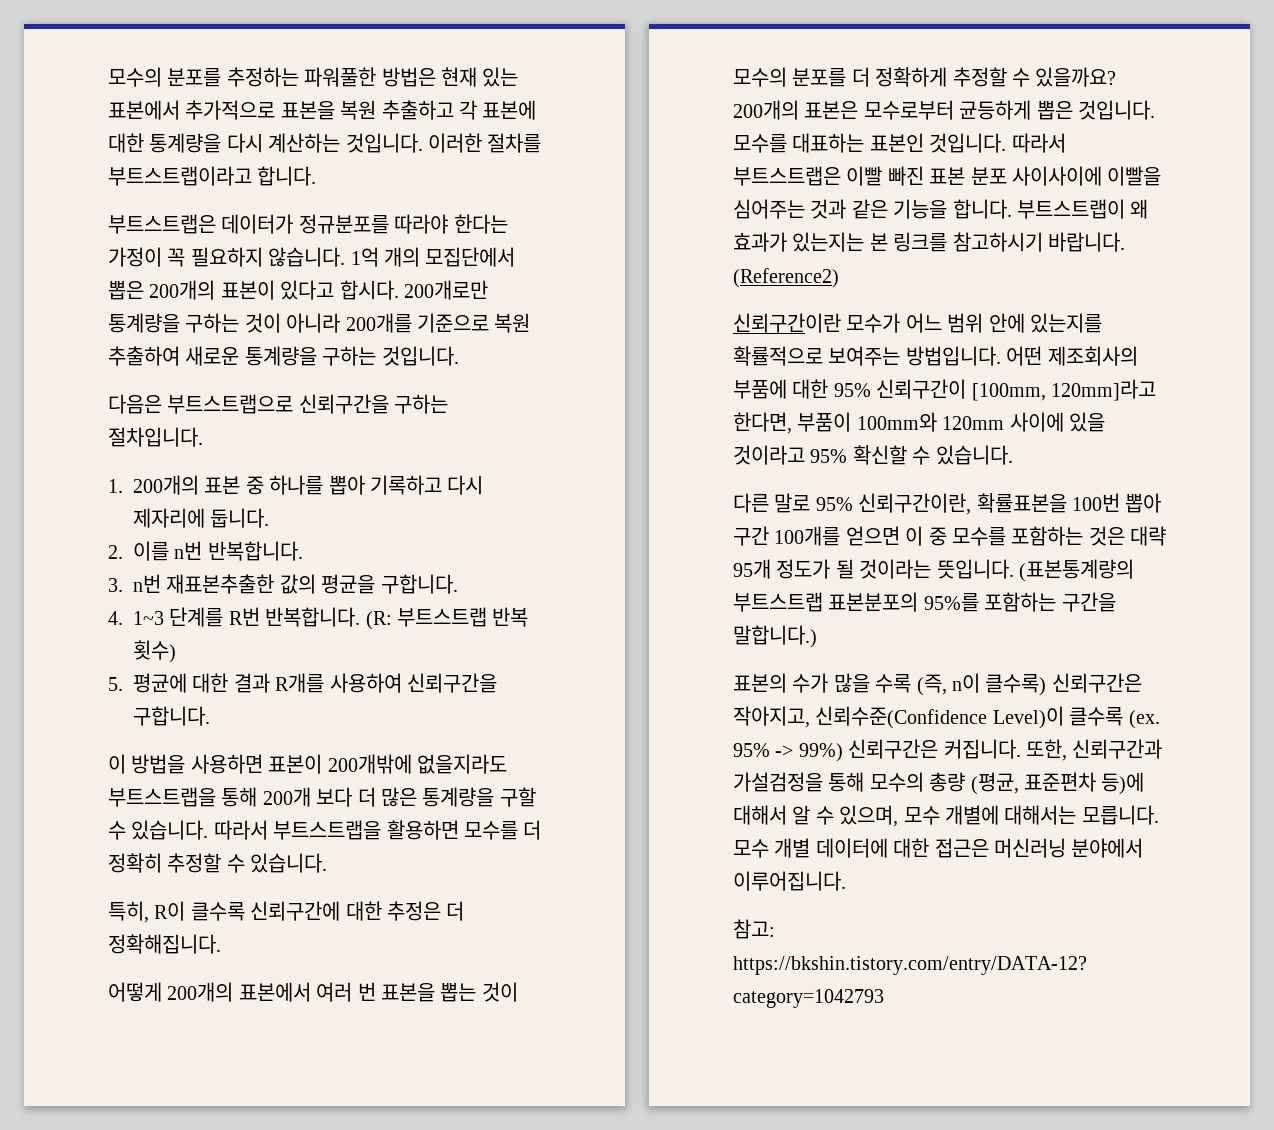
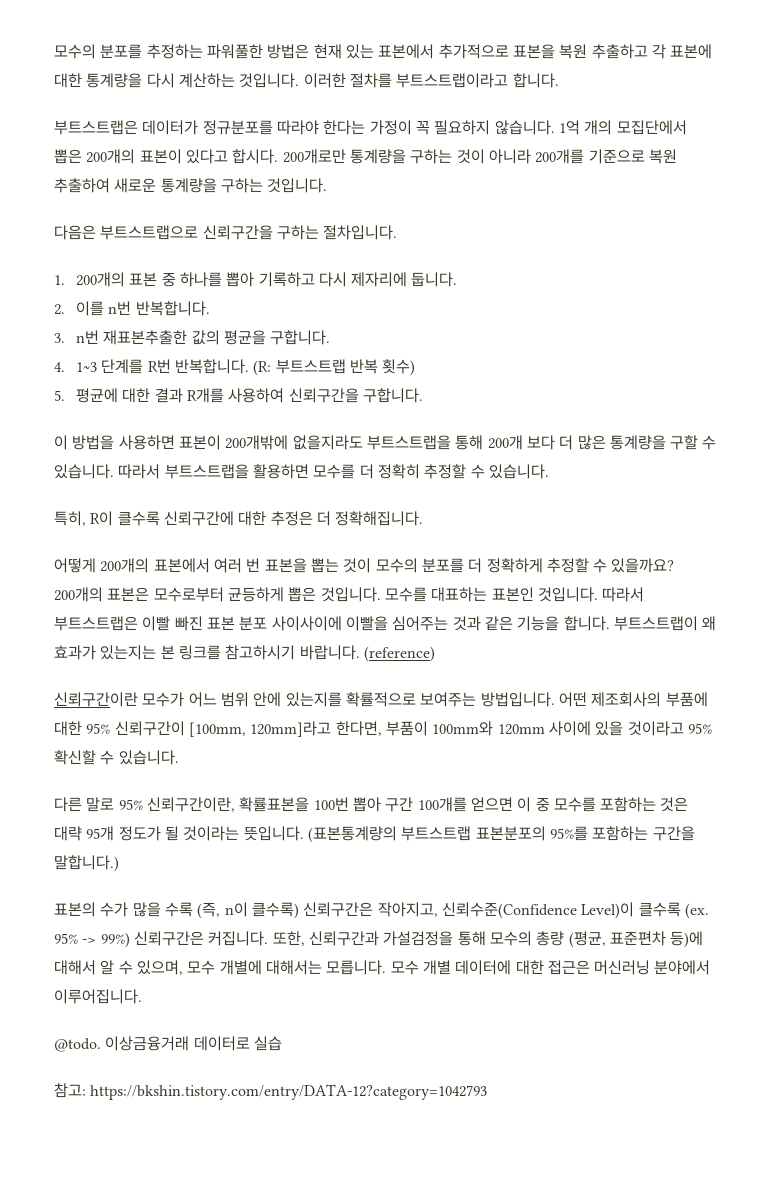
[733,268,839,288] (Reference2) -> [363,646,435,662] (reference)
(846, 881) none -> [54,1036,282,1052] // @todo. 이상금융거래 데이터로 실습

